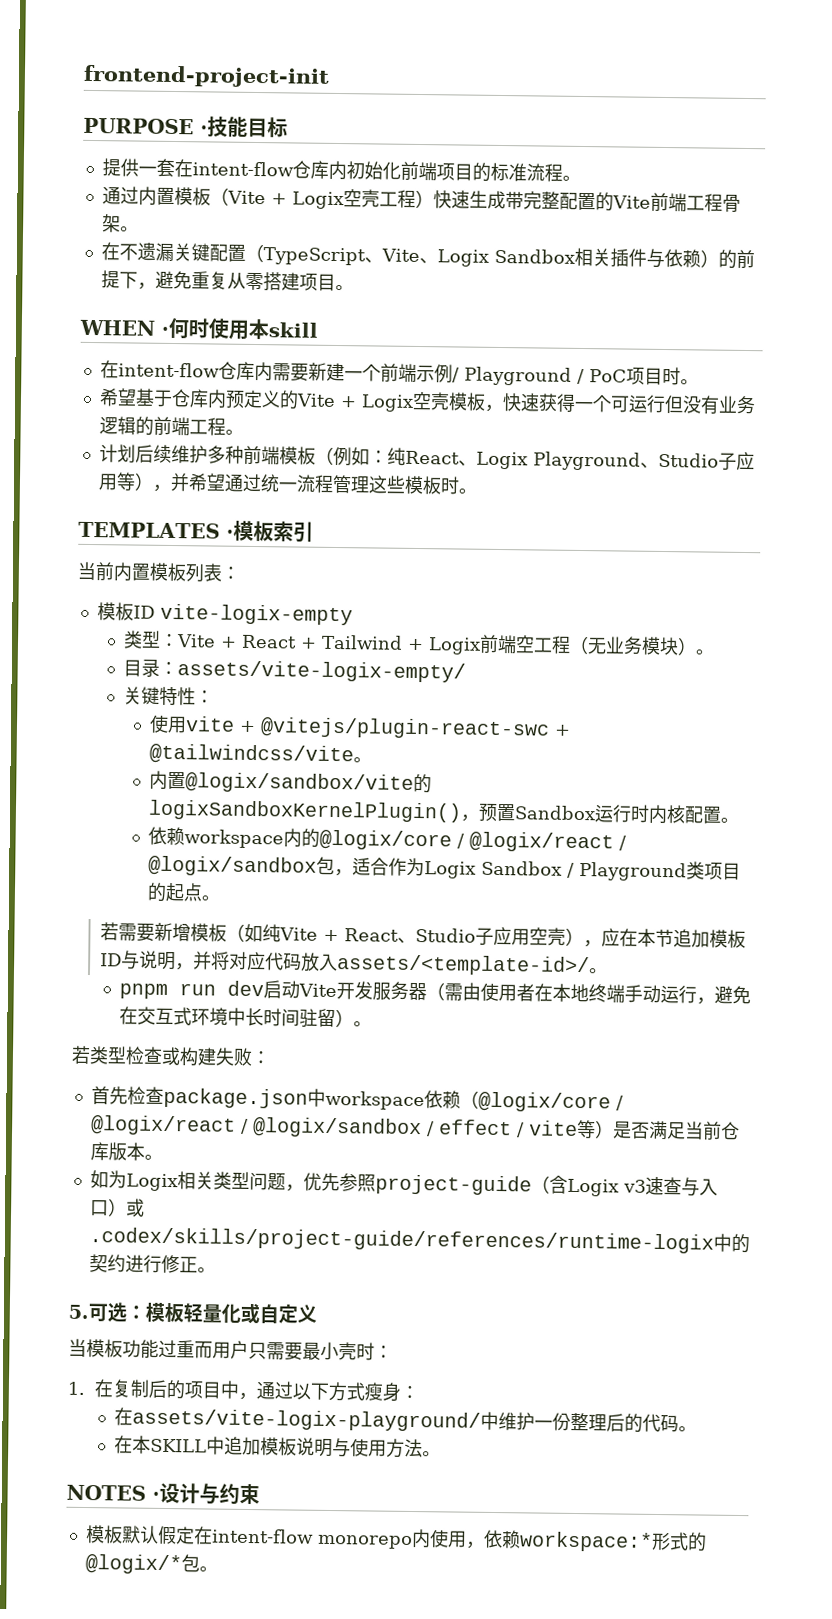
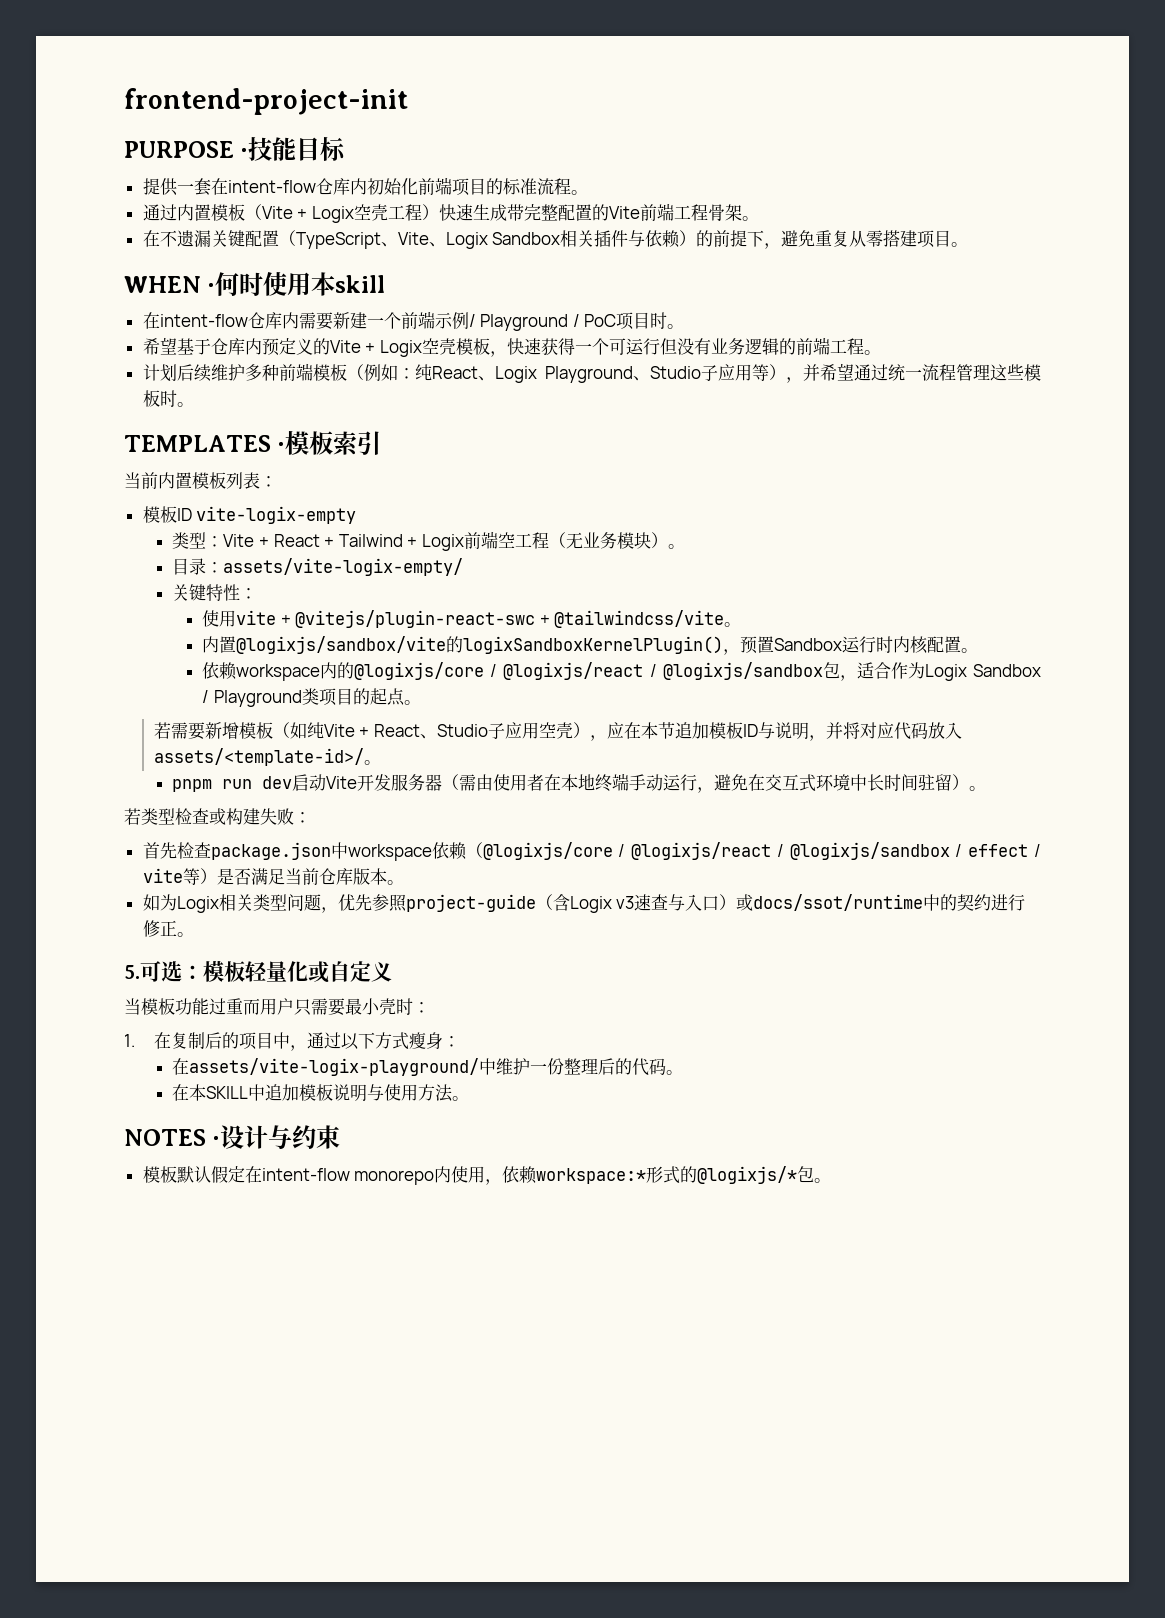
[185,772,415,794] @logix/sandbox/vite -> [236,636,447,654] @logixjs/sandbox/vite
[319,829,628,853] [148,855,318,877] @logix/core / @logix/react / @logix/sandbox -> [354,662,823,680] @logixjs/core / @logixjs/react / @logixjs/sandbox
[477,1091,624,1113] [90,1115,422,1139] @logix/core / @logix/react / @logix/sandbox -> [482,842,950,860] @logixjs/core / @logixjs/react / @logixjs/sandbox
[88,1227,714,1254] .codex/skills/project-guide/references/runtime-logix -> [753,894,924,911] docs/ssot/runtime
[84,1554,182,1575] @logix/* -> [697,1166,798,1184] @logixjs/*

